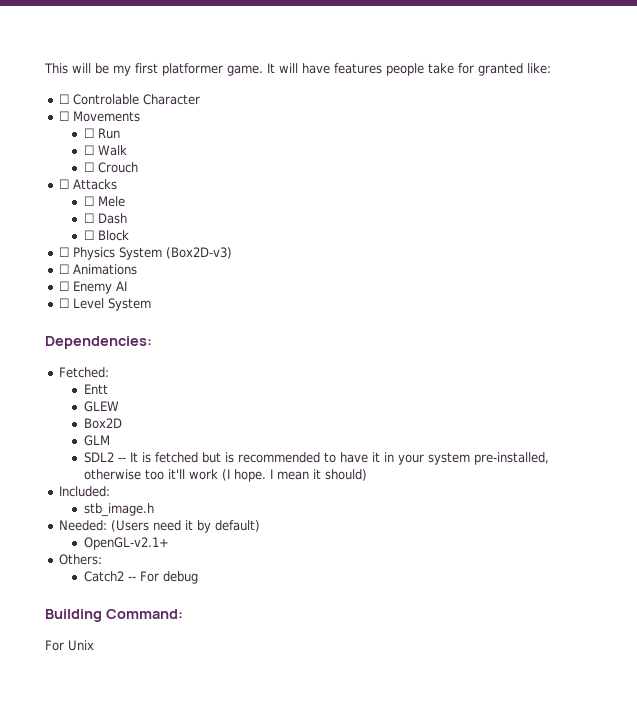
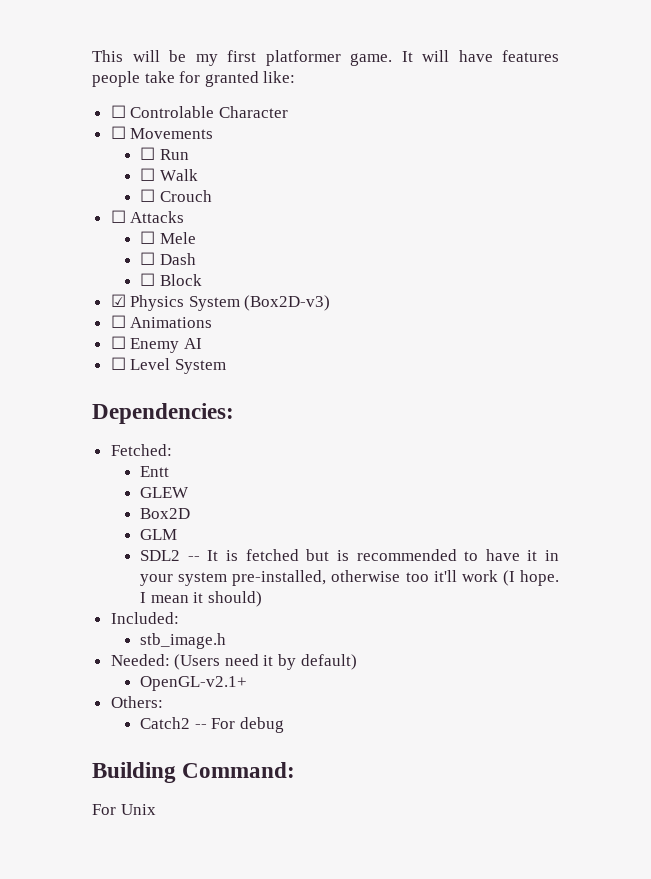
[59,247,70,257] ☐ -> [110,294,126,307] ☑

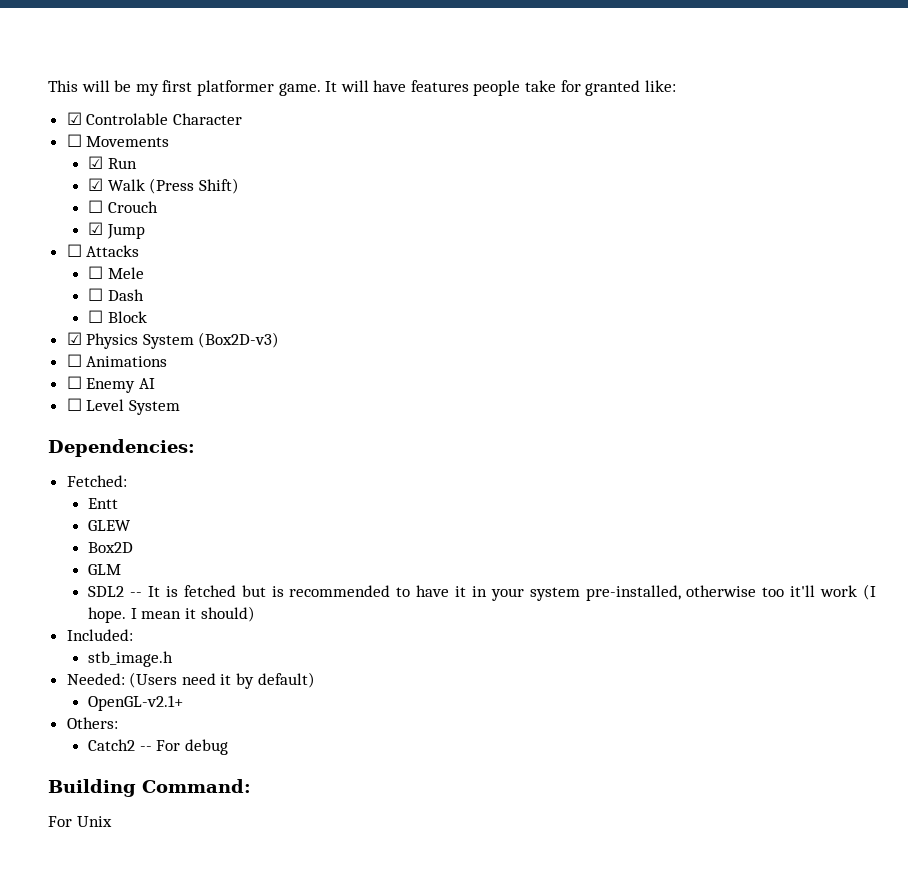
[110,105,126,118] ☐ -> [66,112,82,125] ☑
[140,147,156,160] ☐ -> [88,156,104,169] ☑
[140,168,156,181] ☐ -> [88,178,104,191] ☑
(198, 175) none -> [149,178,240,194] (Press Shift)
(212, 196) none -> [88,222,145,239] // ☑ Jump

